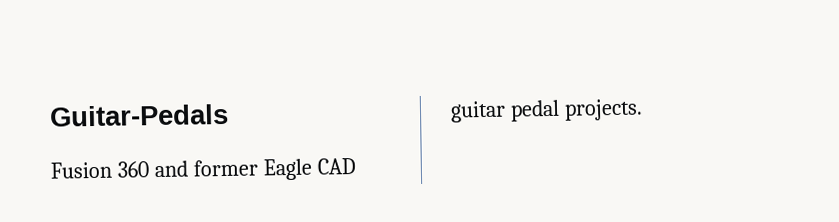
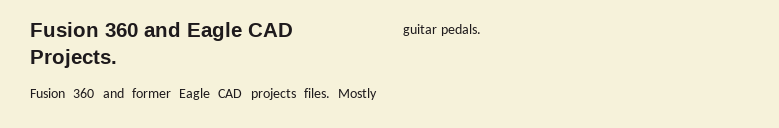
[49,103,229,127] Guitar-Pedals -> [30,22,293,41] [30,49,117,68] Fusion 360 and Eagle CAD Projects.
[450,98,643,123] guitar pedal projects. -> [250,88,377,100] [403,24,481,36] projects files. Mostly guitar pedals.

